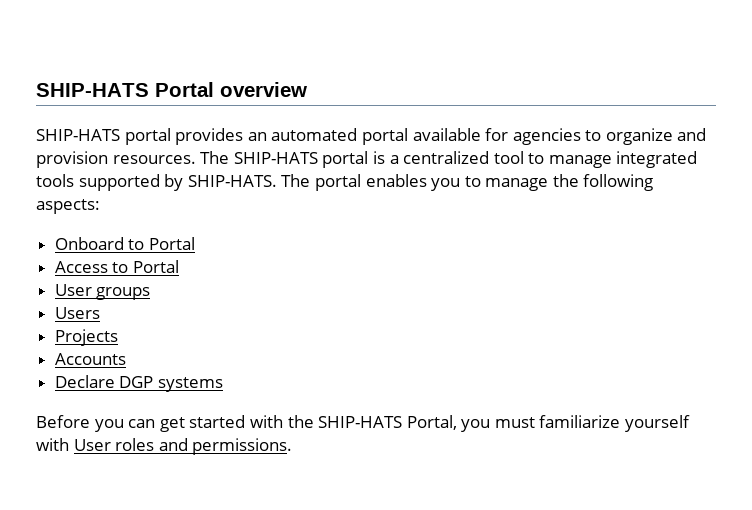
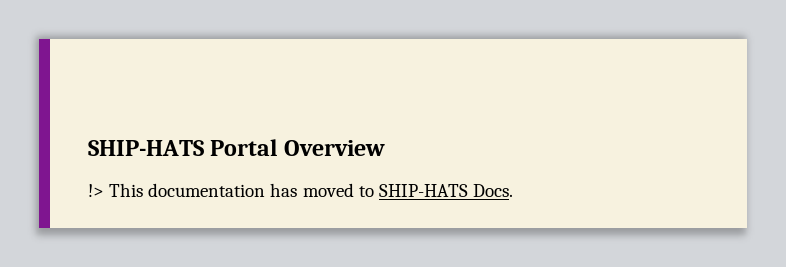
[220,82,307,97] [36,128,707,145] [36,151,698,168] [36,174,654,191] [36,199,100,214] [54,237,195,250] [54,260,179,273] [54,284,151,300] [54,307,100,319] [54,329,118,346] [54,353,126,365] [54,375,223,392] [36,415,691,432] [36,438,293,455] overview // SHIP-HATS portal provides an automated portal available for agencies to organize and provision resources. The SHIP-HATS portal is a centralized tool to manage integrated tools supported by SHIP-HATS. The portal enables you to manage the following aspects: // Onboard to Portal // Access to Portal // User groups // Users // Projects // Accounts // Declare DGP systems // Before you can get started with the SHIP-HATS Portal, you must familiarize yourself with User roles and permissions. -> [283,140,385,156] [88,183,513,197] Overview // !> This documentation has moved to SHIP-HATS Docs.

